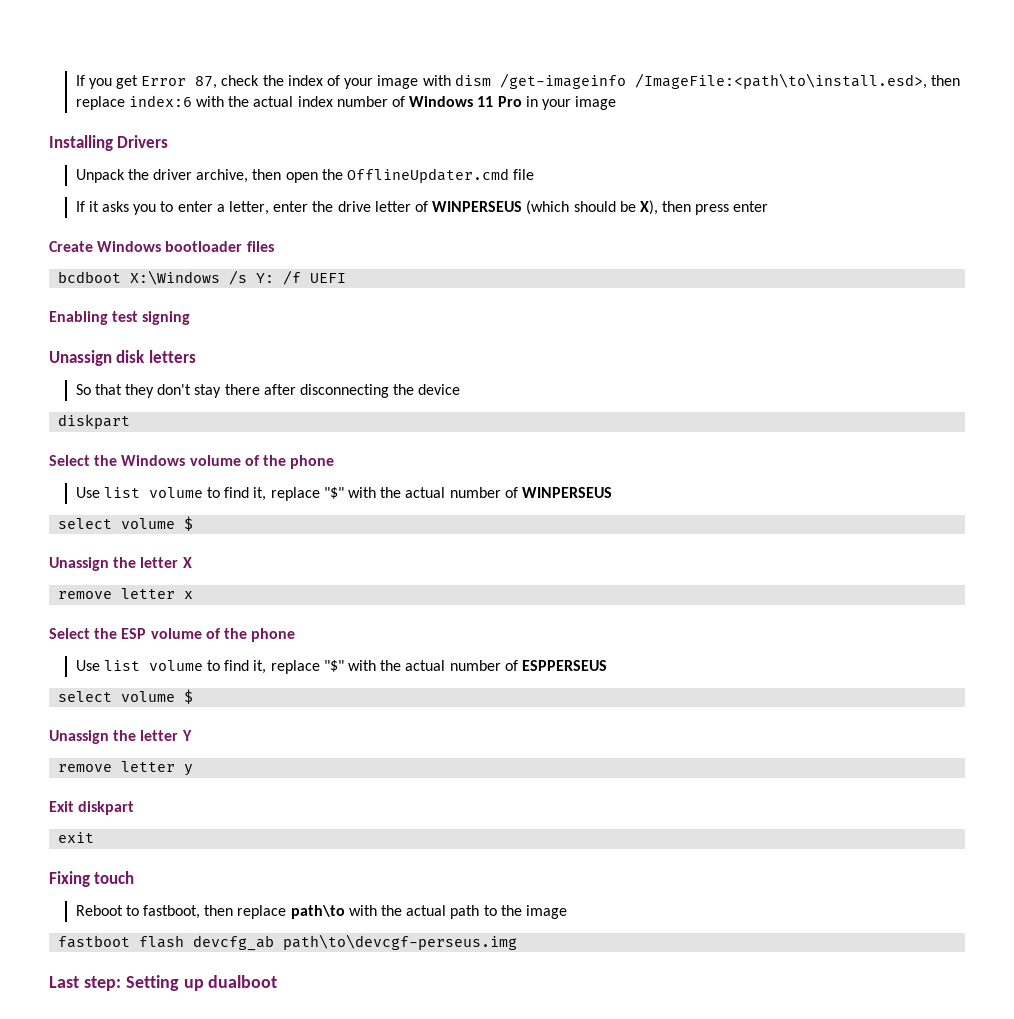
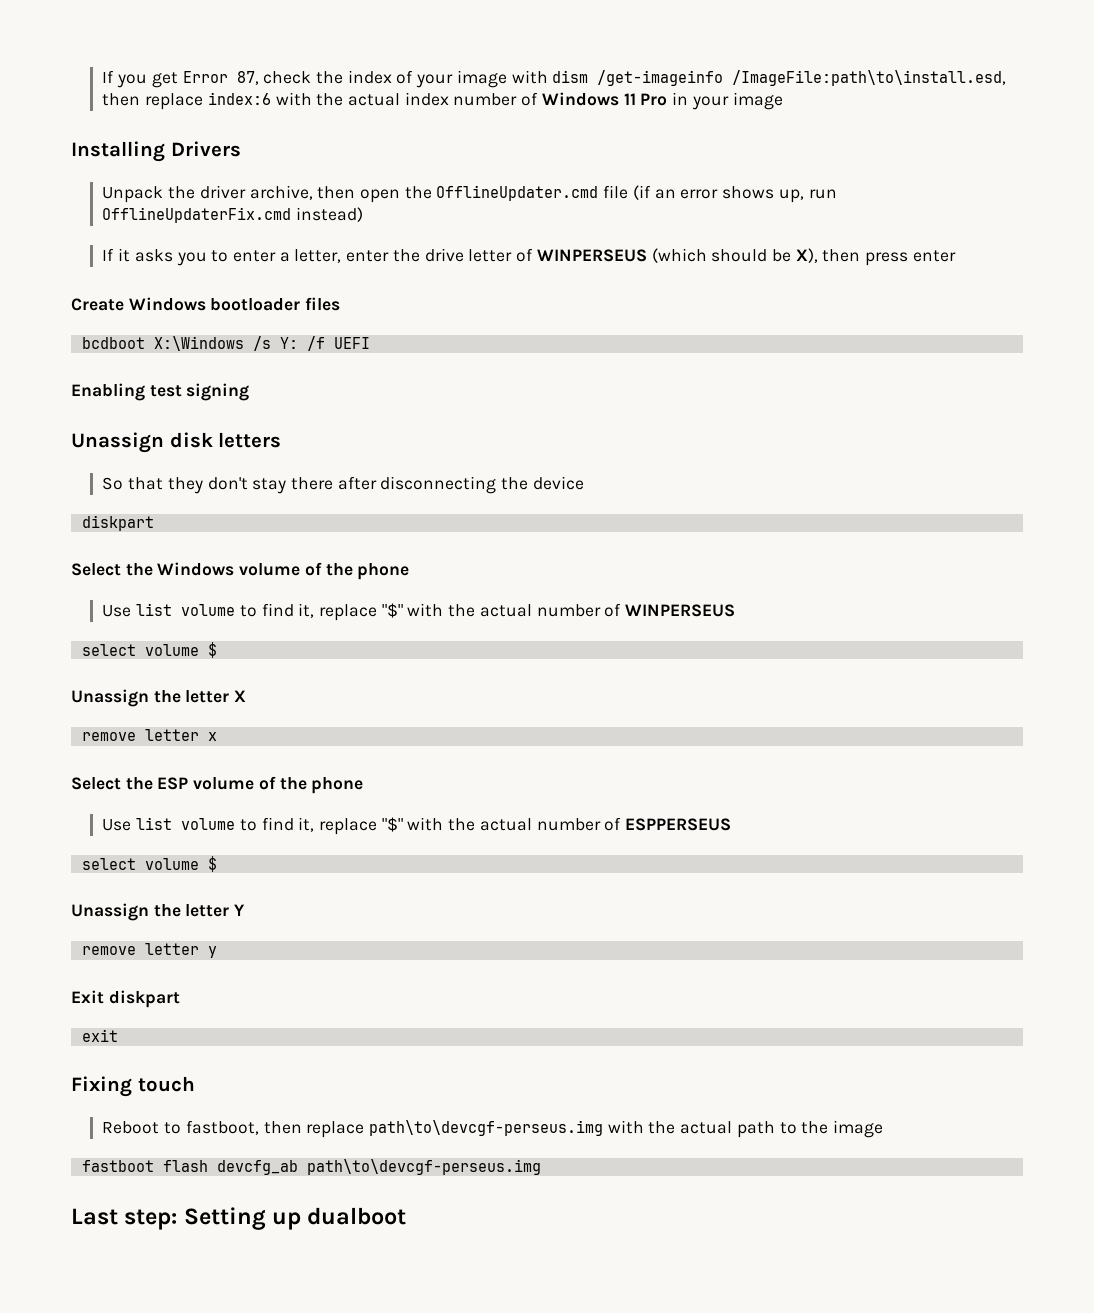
[634,73,927,89] /ImageFile:<path\to\install.esd>, -> [732,70,1007,86] /ImageFile:path\to\install.esd,
(535, 174) none -> [632,185,837,203] [102,207,364,223] (if an error shows up, run OfflineUpdaterFix.cmd instead)
[290,905,345,919] path\to -> [369,1120,604,1136] path\to\devcgf-perseus.img

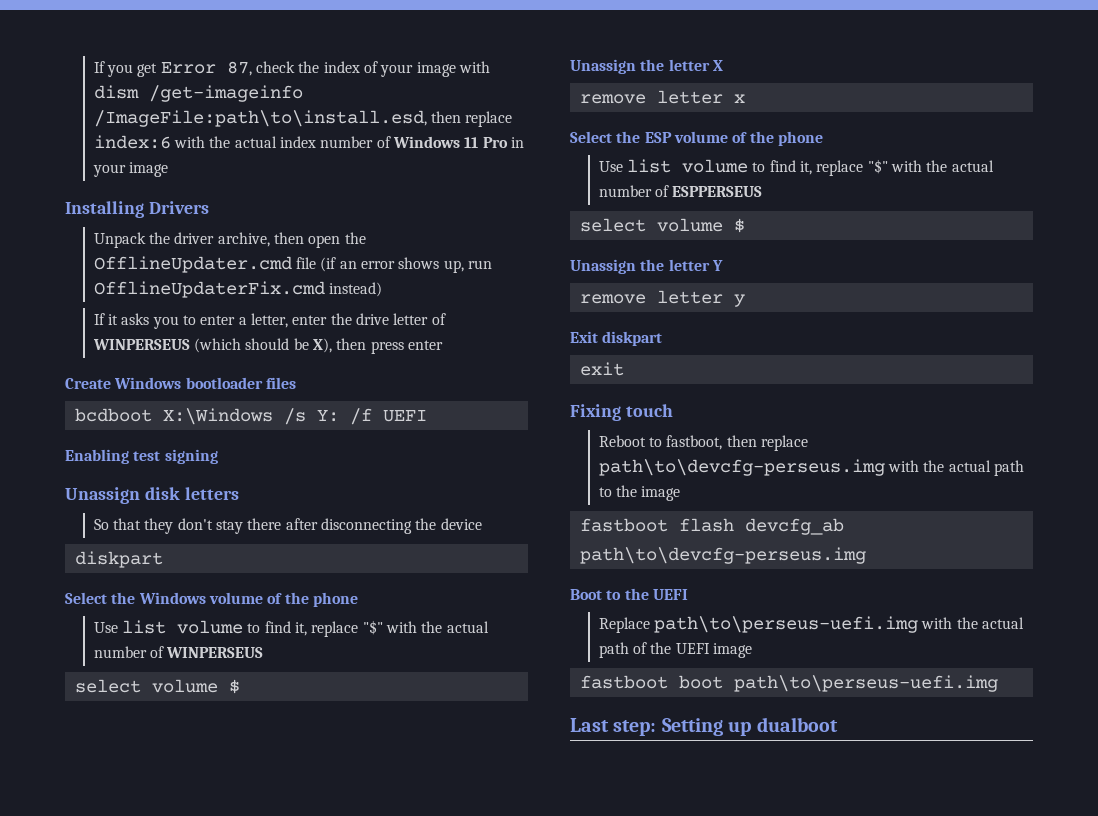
[369,1120,604,1136] path\to\devcgf-perseus.img -> [598,459,885,476] path\to\devcfg-perseus.img
[306,1159,541,1175] path\to\devcgf-perseus.img -> [579,547,866,564] [570,588,688,600] [598,616,1025,633] [598,642,753,658] [579,675,998,692] path\to\devcfg-perseus.img // Boot to the UEFI // Replace path\to\perseus-uefi.img with the actual path of the UEFI image // fastboot boot path\to\perseus-uefi.img

